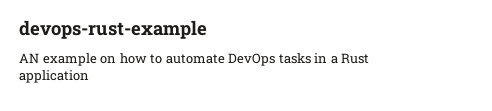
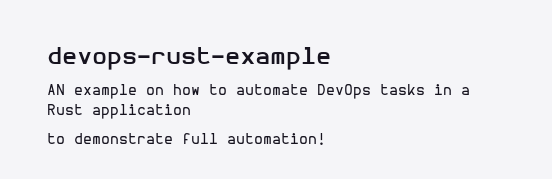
(89, 76) none -> [47,133,326,145] // to demonstrate full automation!

